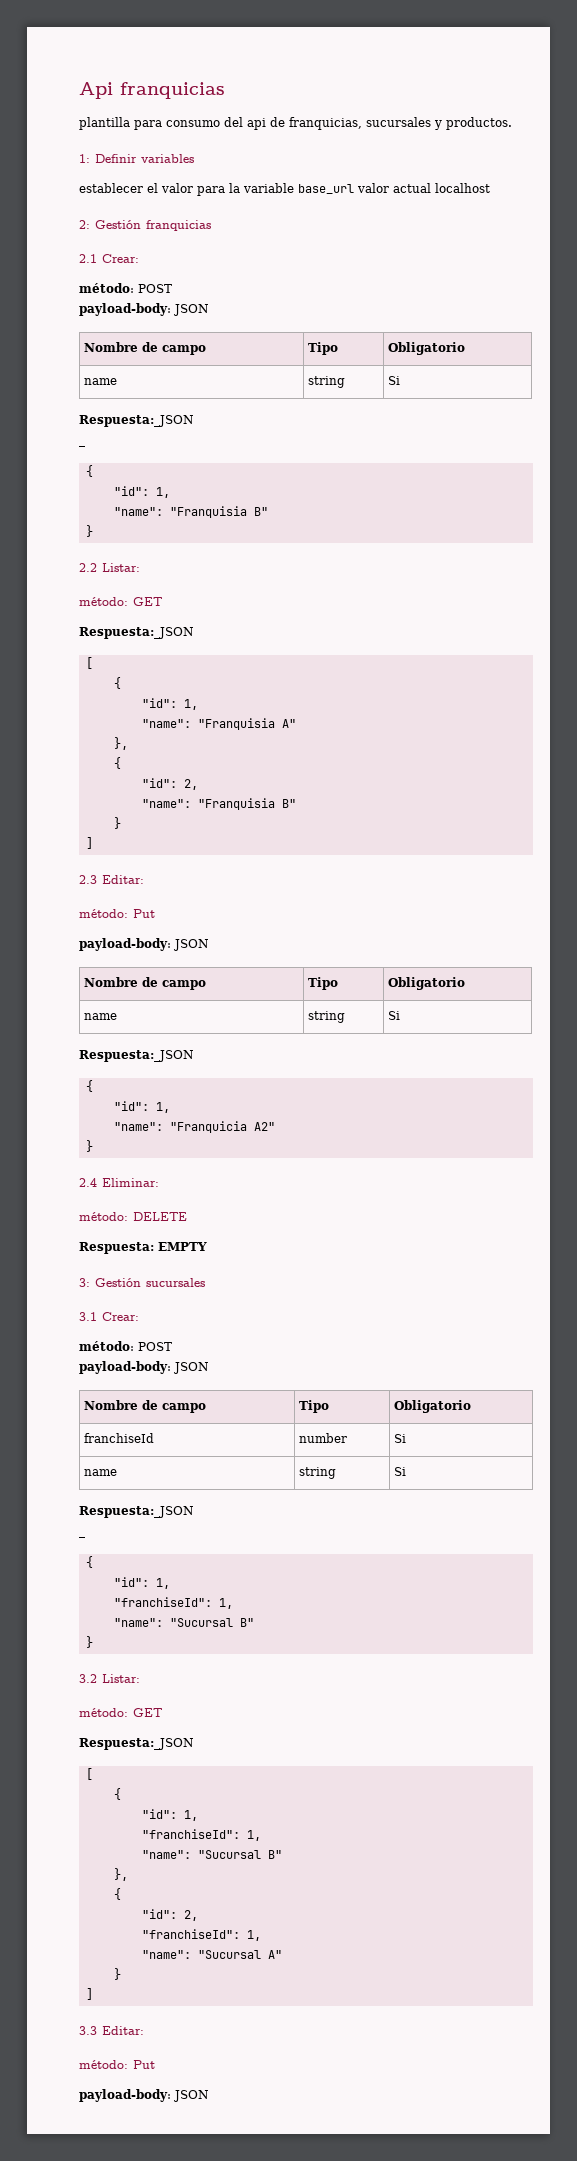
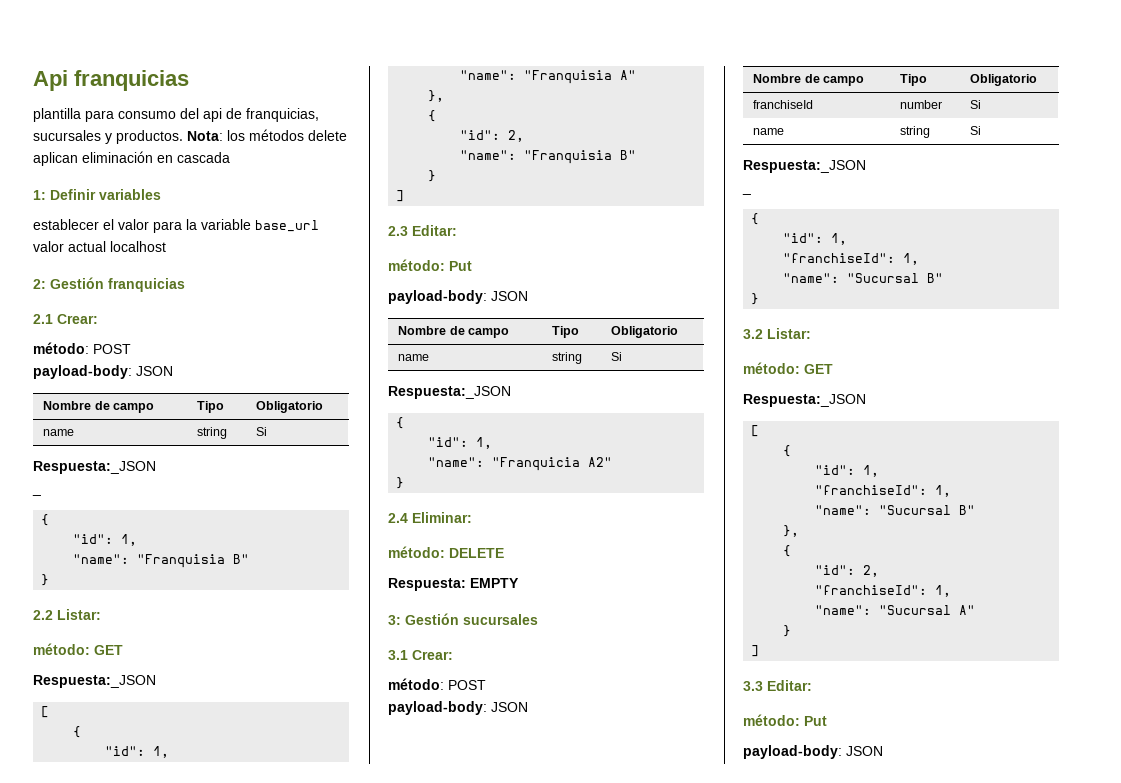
(512, 123) none -> [187,129,347,141] [33,151,230,166] Nota: los métodos delete aplican eliminación en cascada

